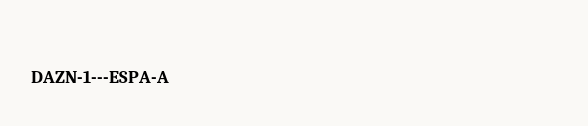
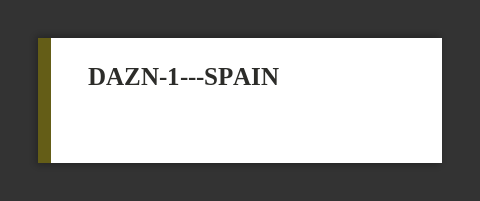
[31,70,169,83] DAZN-1---ESPA-A -> [88,68,279,85] DAZN-1---SPAIN

